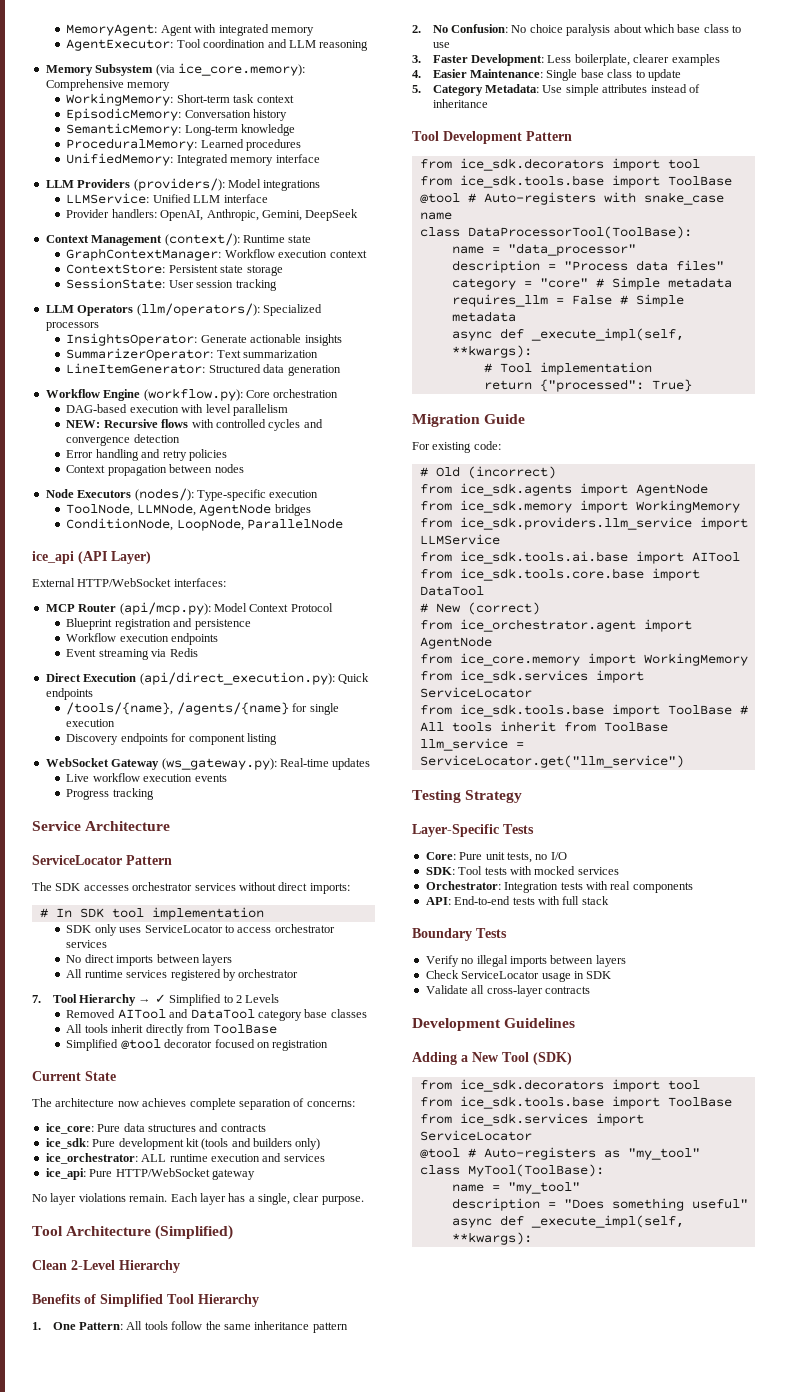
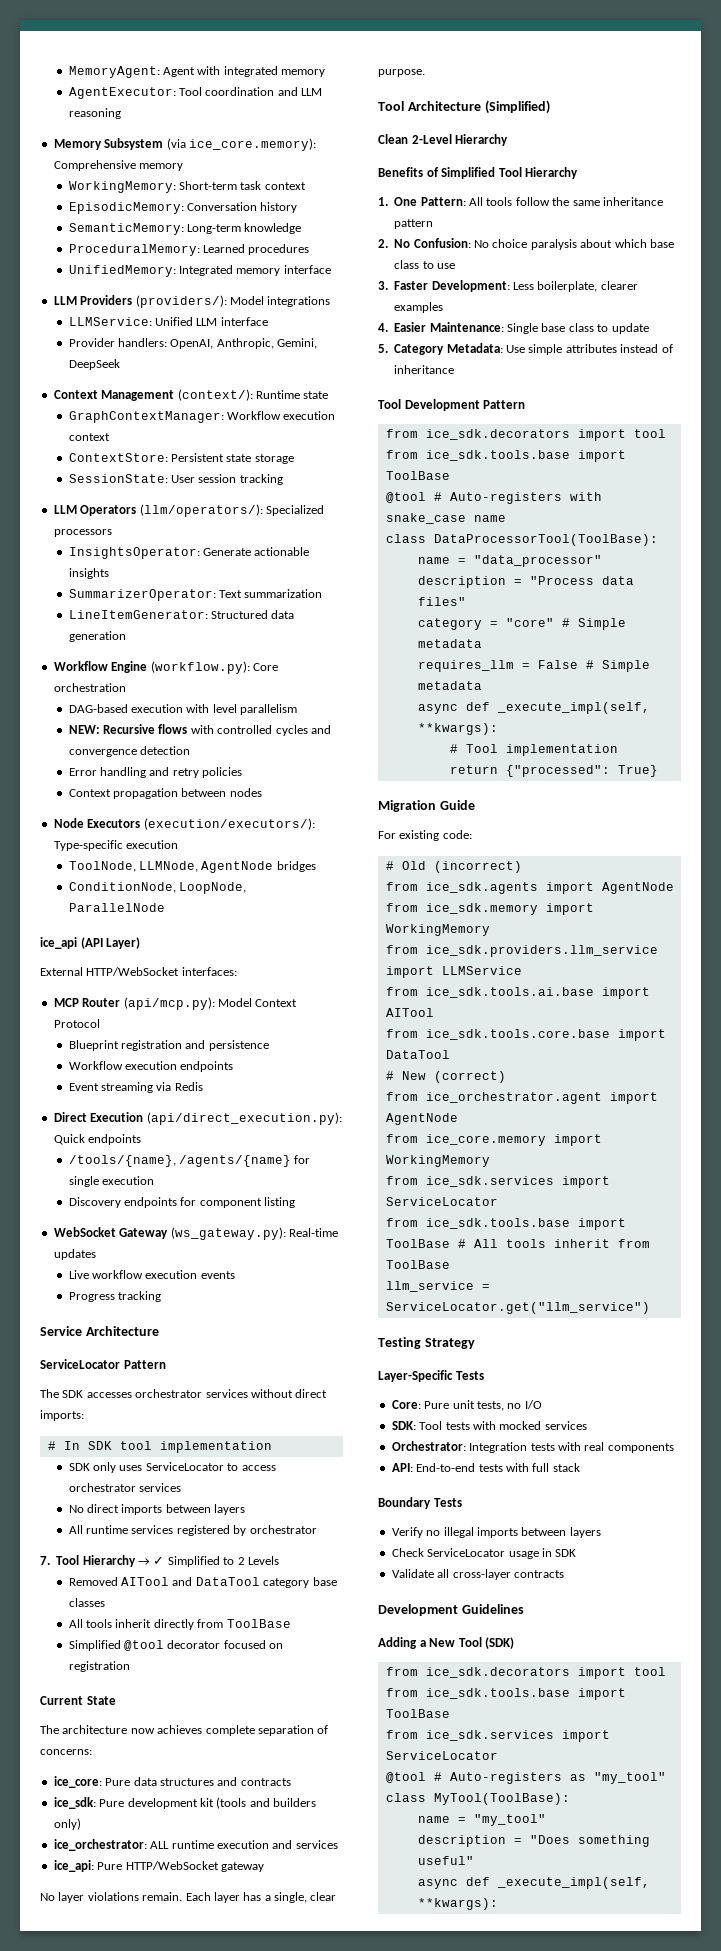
[134,488,194,501] (nodes/): -> [143,818,315,830] (execution/executors/):

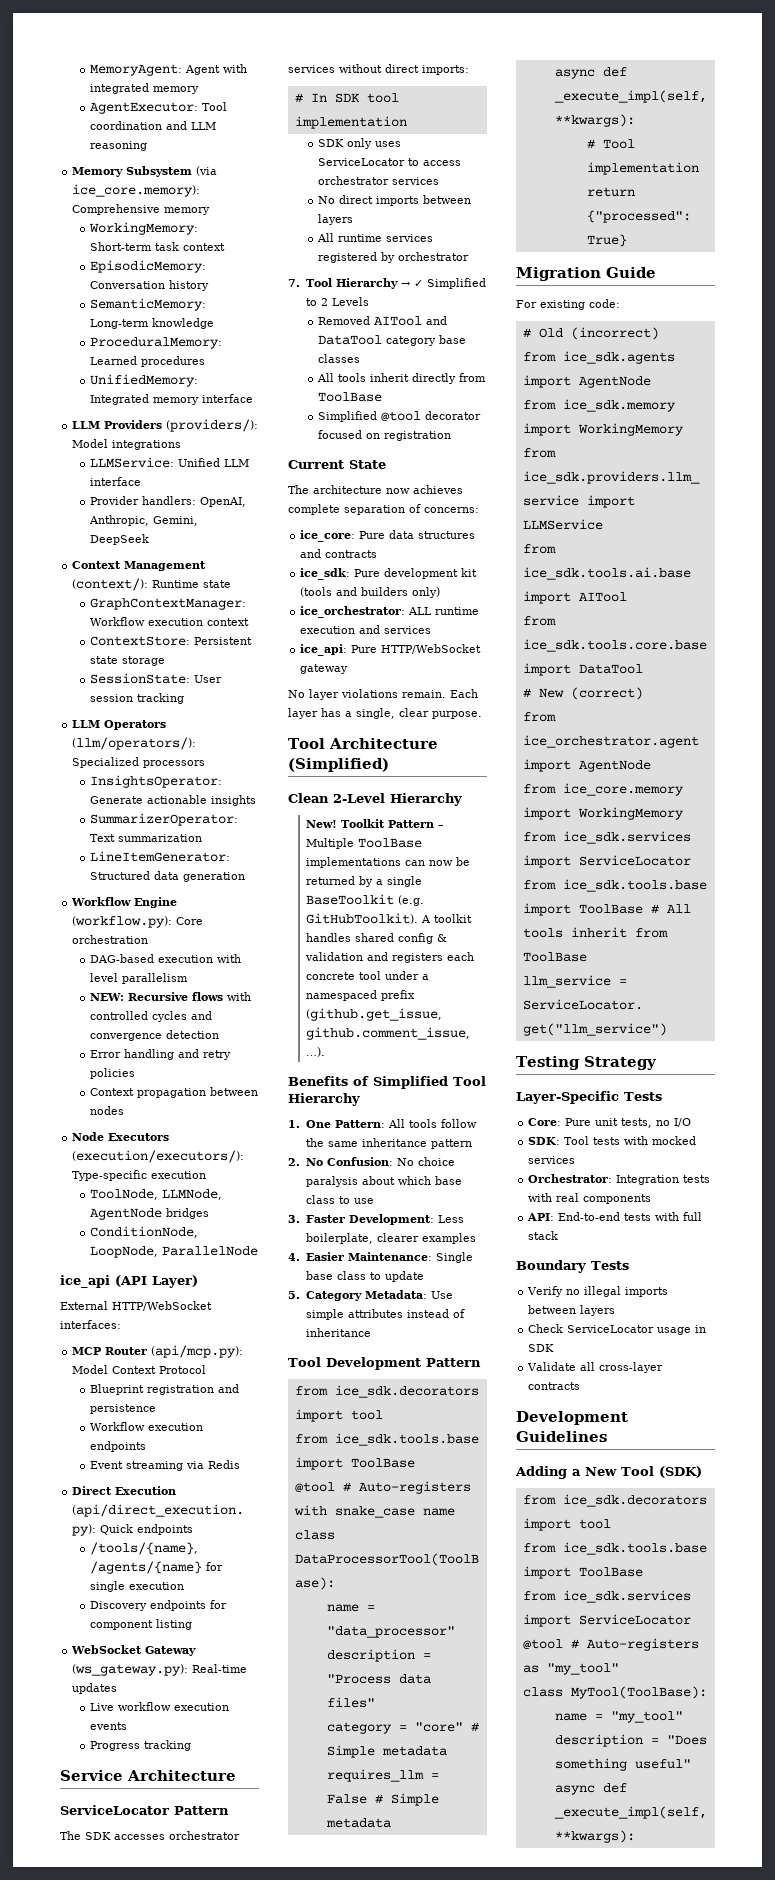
(509, 140) none -> [305,819,444,828] [305,838,422,849] [305,857,470,868] [305,876,422,887] [305,894,424,906] [305,913,472,924] [305,933,447,944] [304,952,474,963] [305,971,429,980] [305,990,415,1001] [305,1008,442,1021] [305,1027,470,1040] [305,1047,325,1057] // New! Toolkit Pattern – Multiple ToolBase implementations can now be returned by a single BaseToolkit (e.g. GitHubToolkit). A toolkit handles shared config & validation and registers each concrete tool under a namespaced prefix (github.get_issue, github.comment_issue, …).

